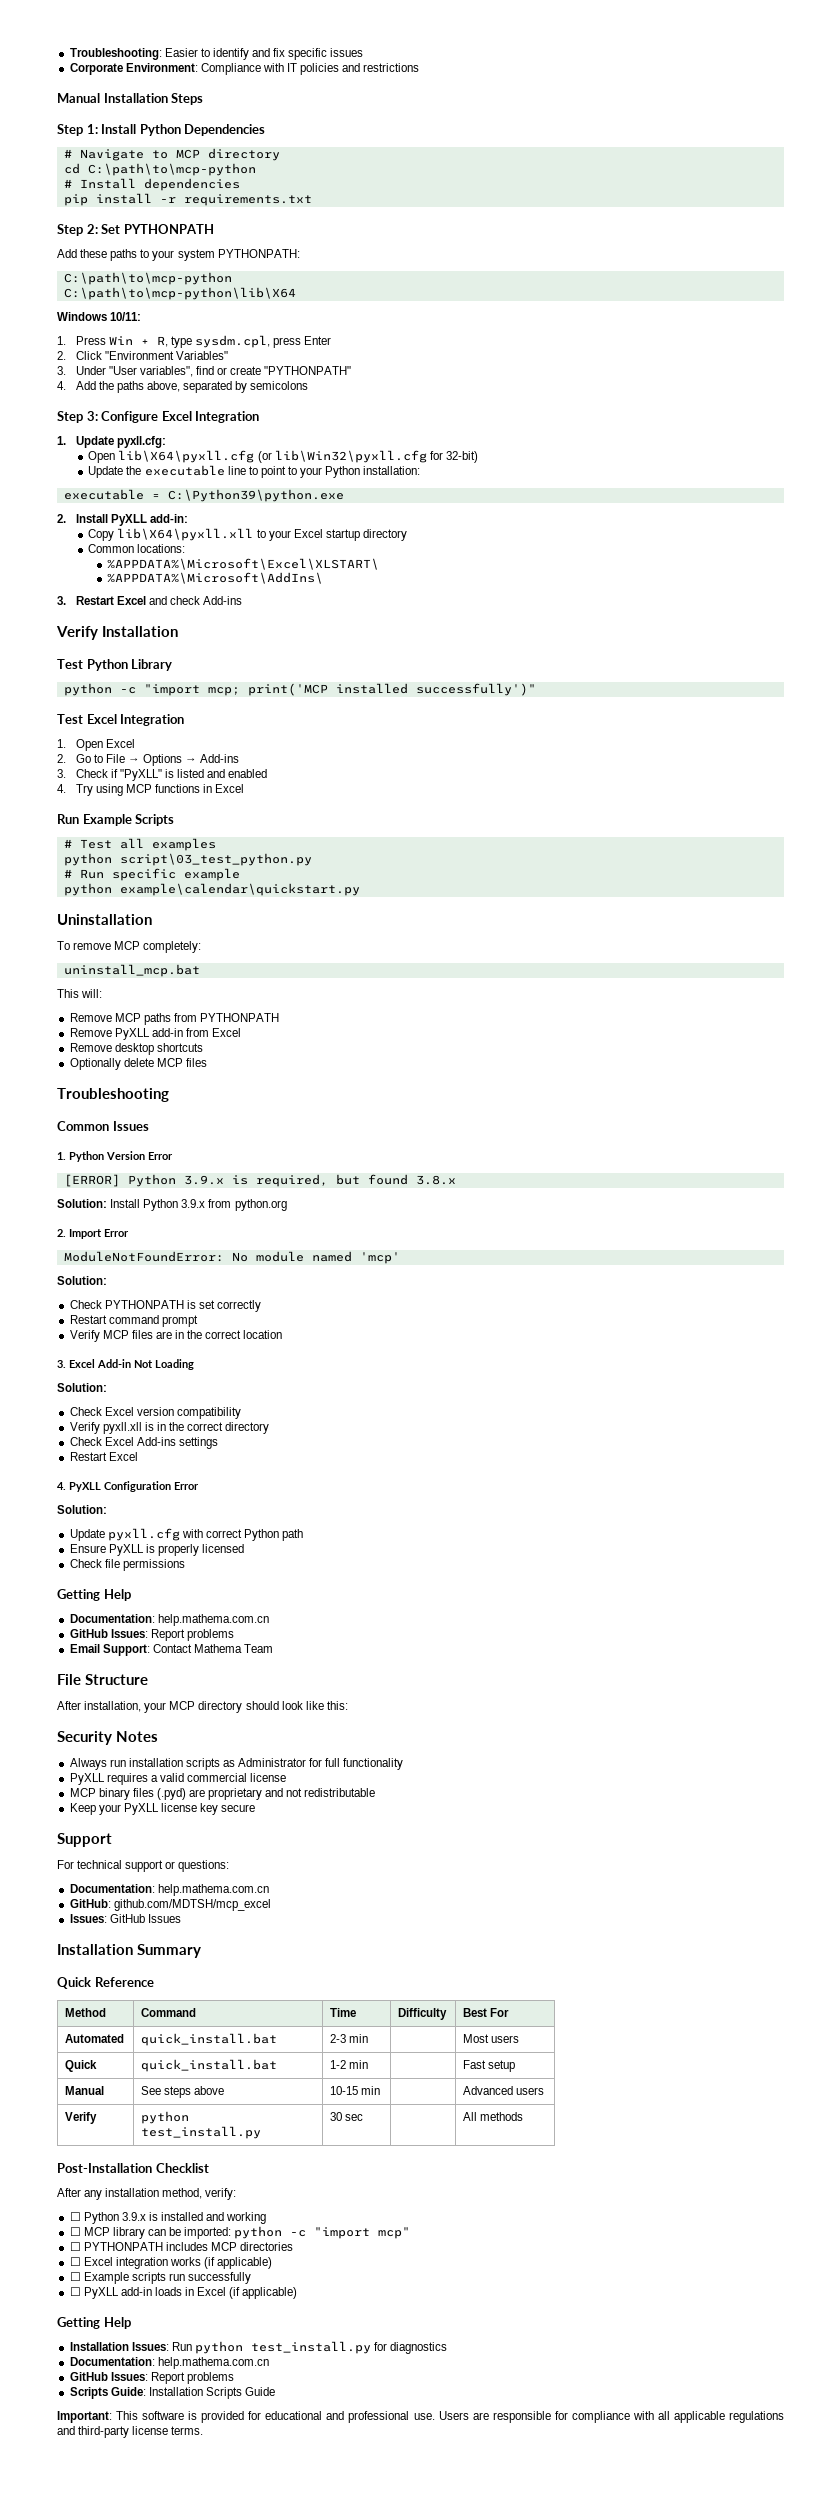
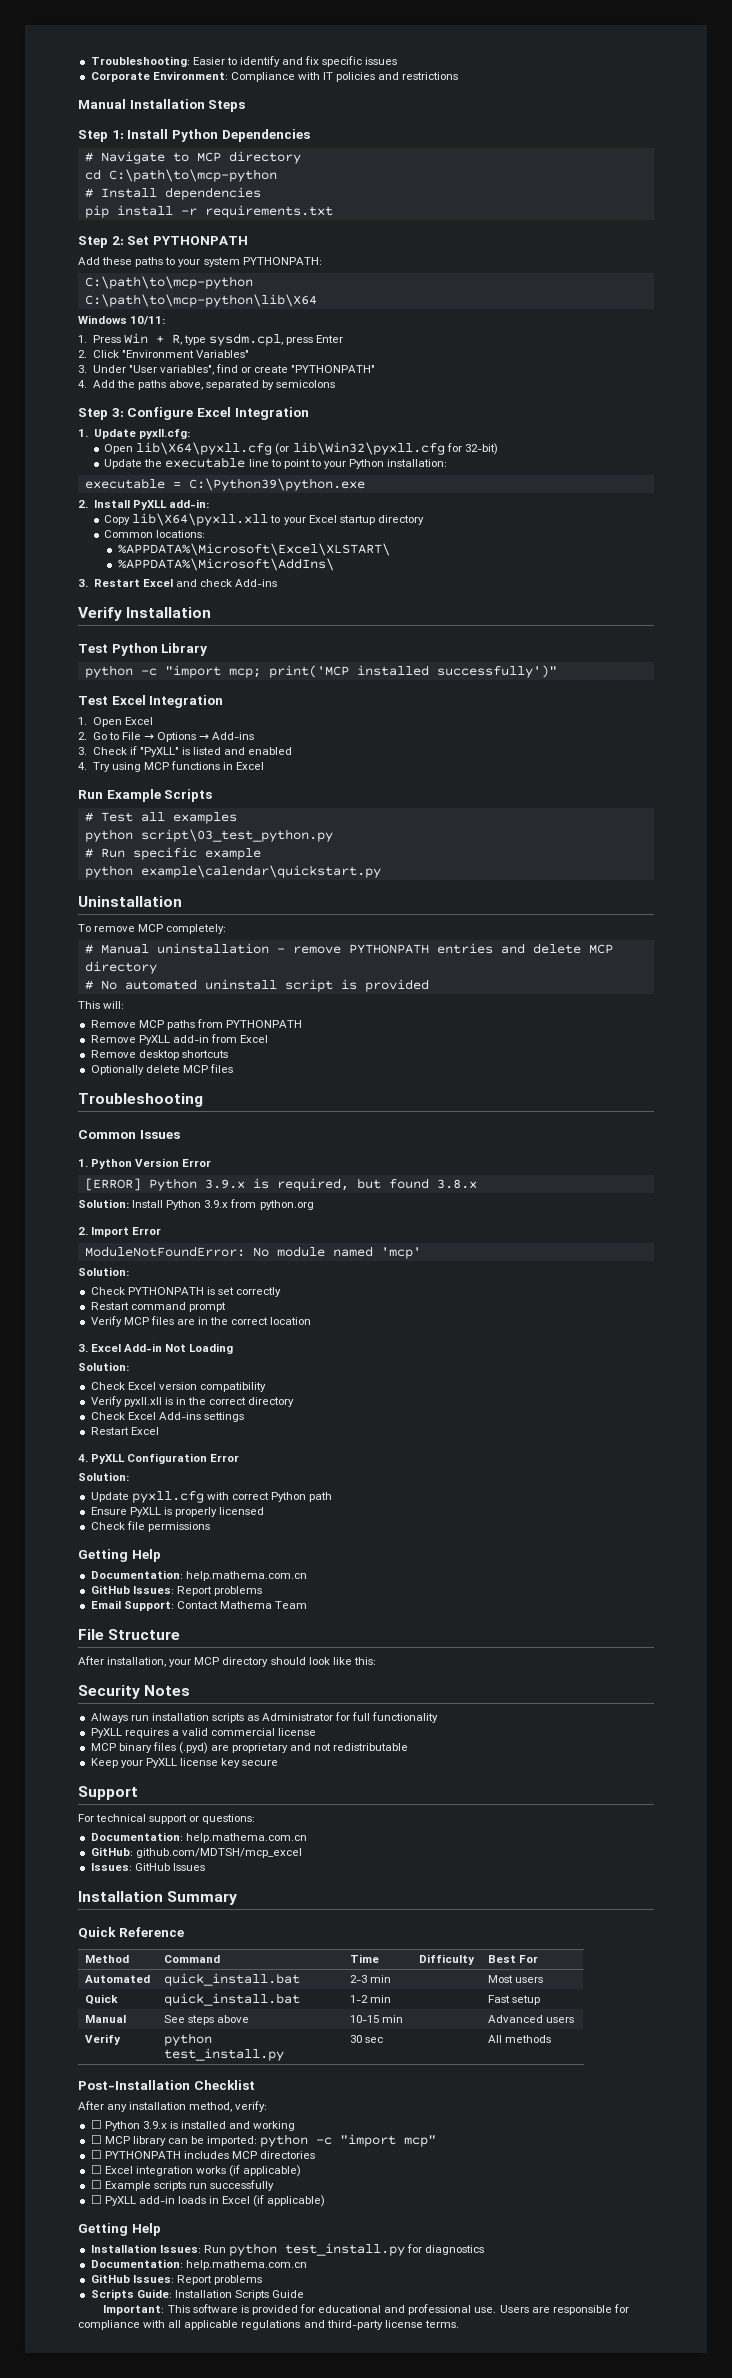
[63,964,200,977] uninstall_mcp.bat -> [84,943,613,954] [84,961,157,974] [84,979,429,992] # Manual uninstallation - remove PYTHONPATH entries and delete MCP directory // # No automated uninstall script is provided

